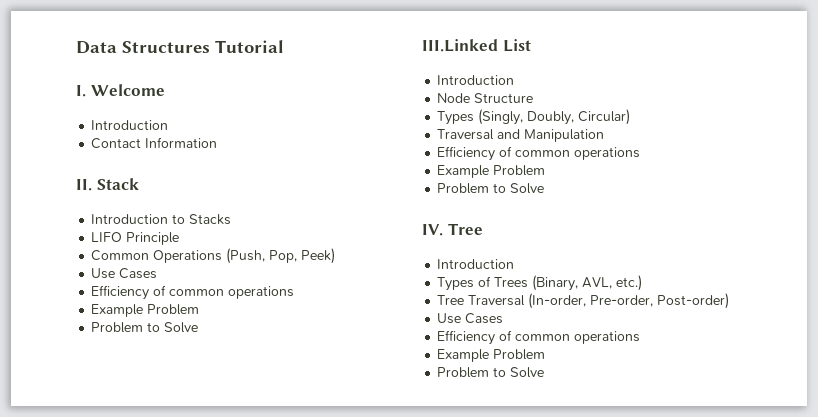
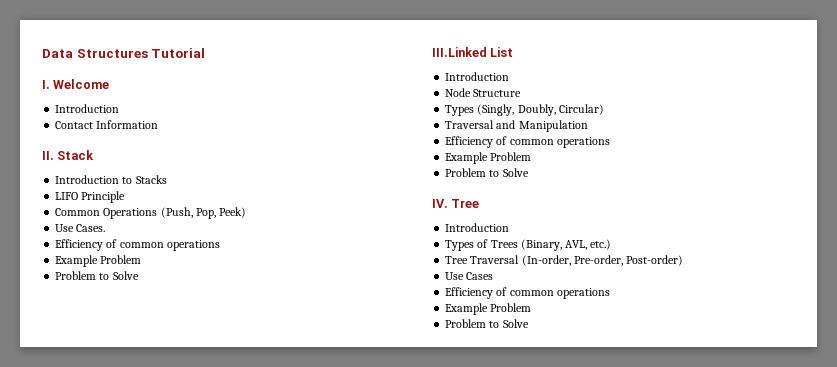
[119,268,158,279] Cases -> [76,224,106,232] Cases.

